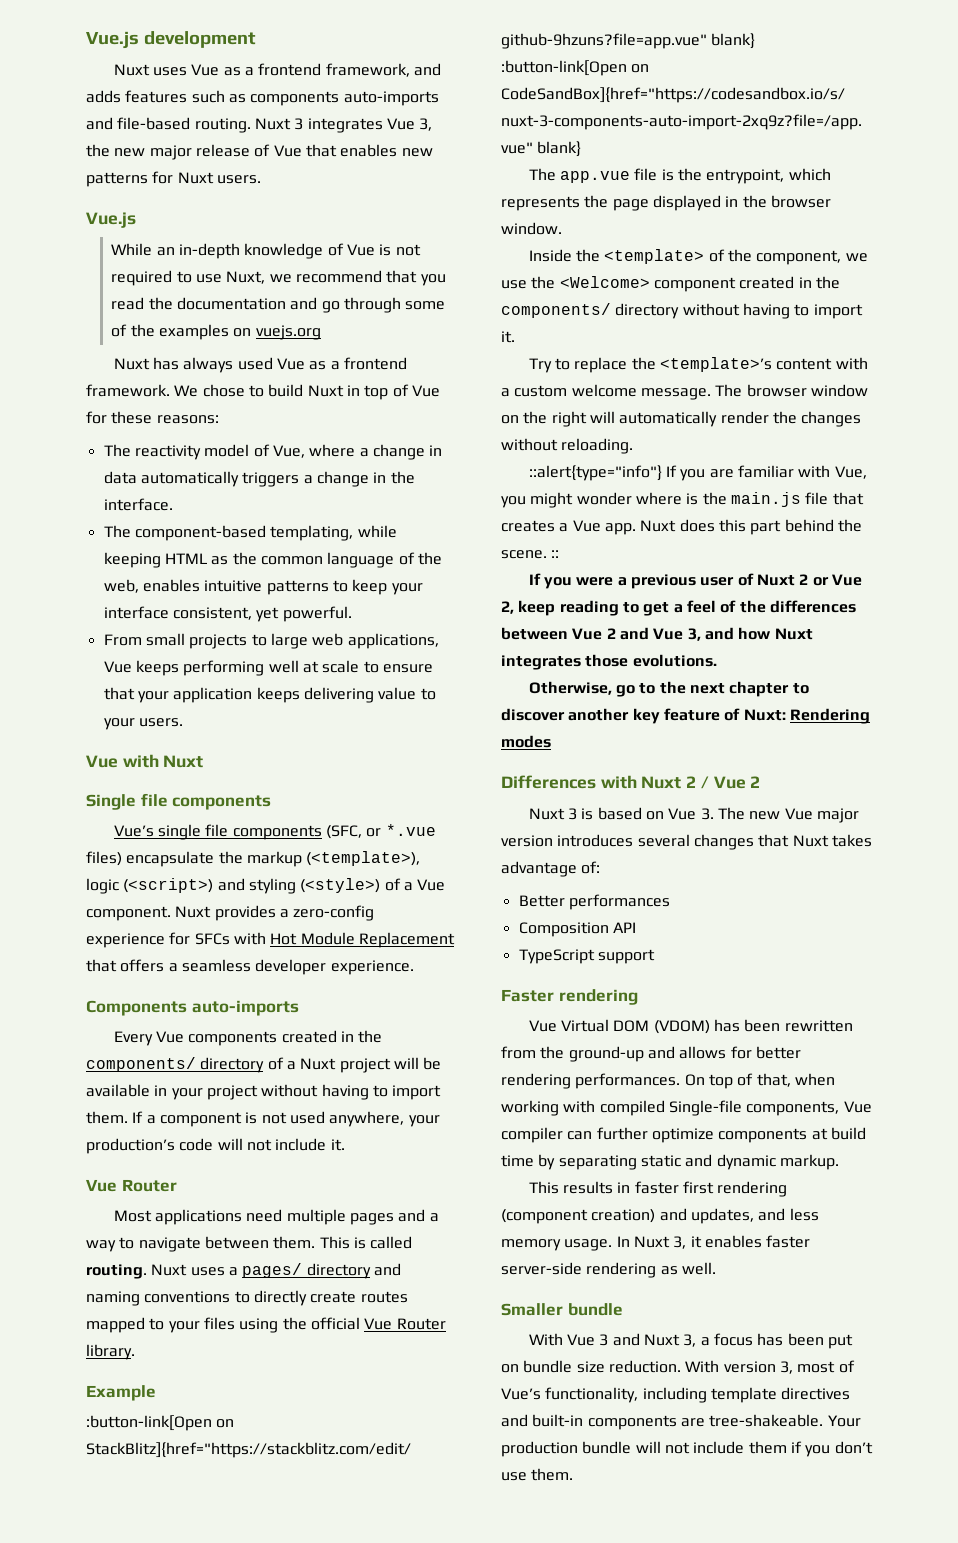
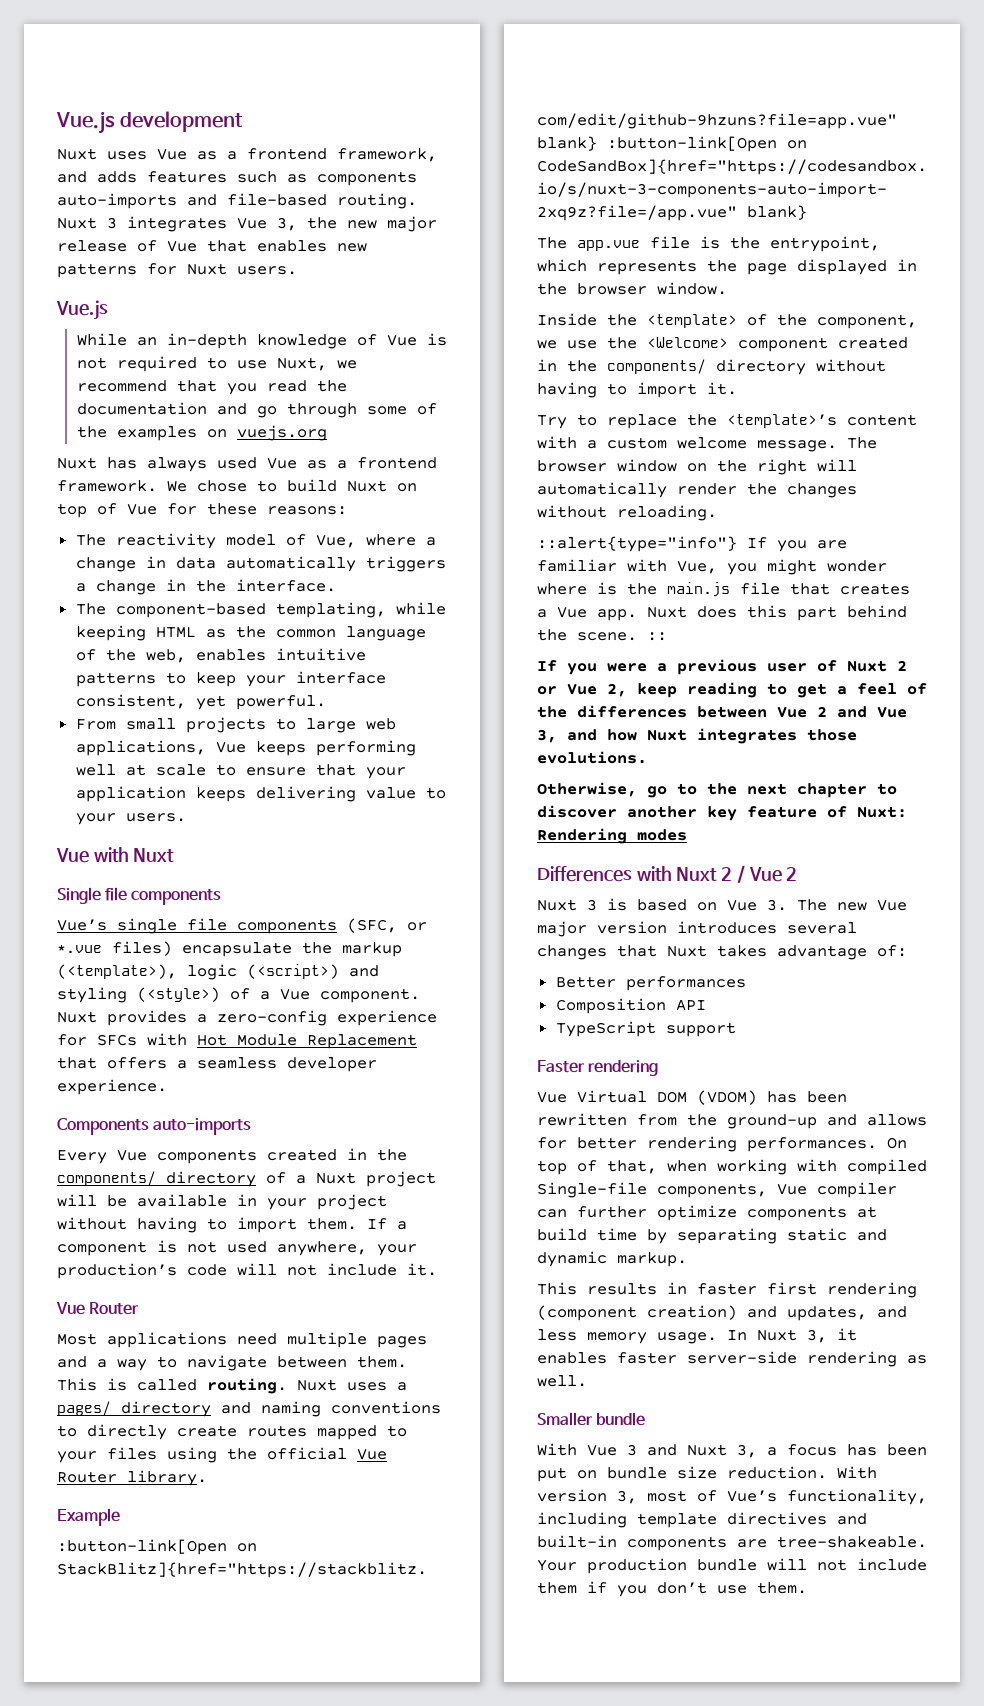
[346,385,360,396] in -> [397,483,417,492] on

